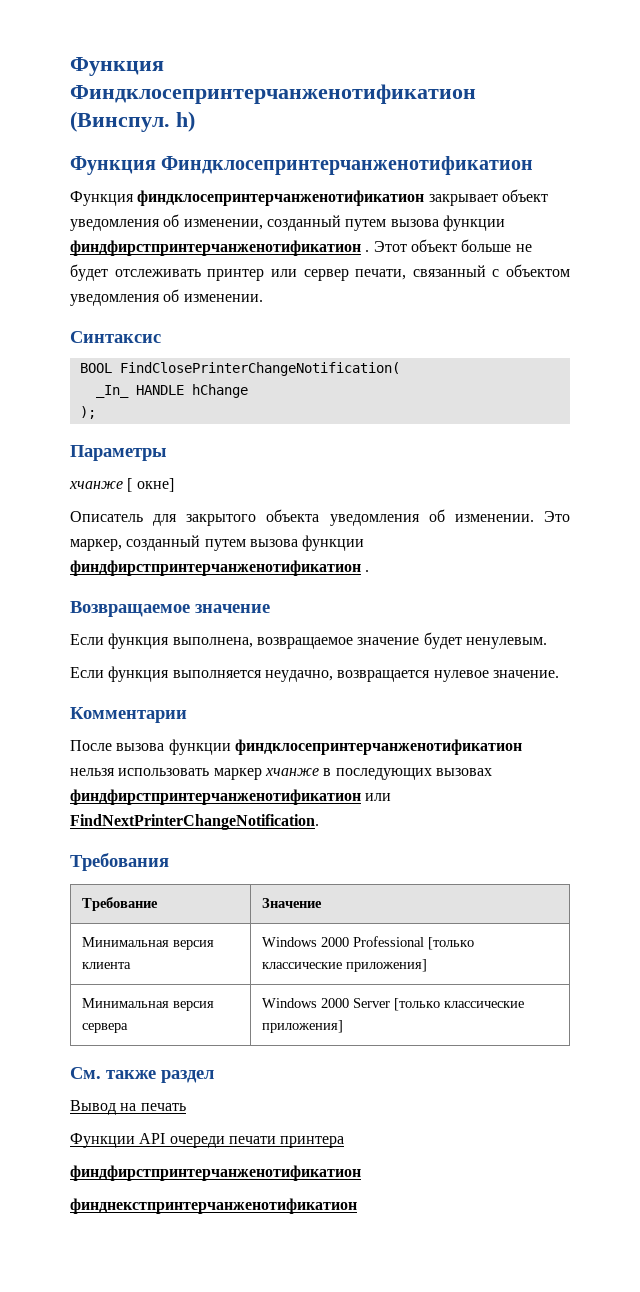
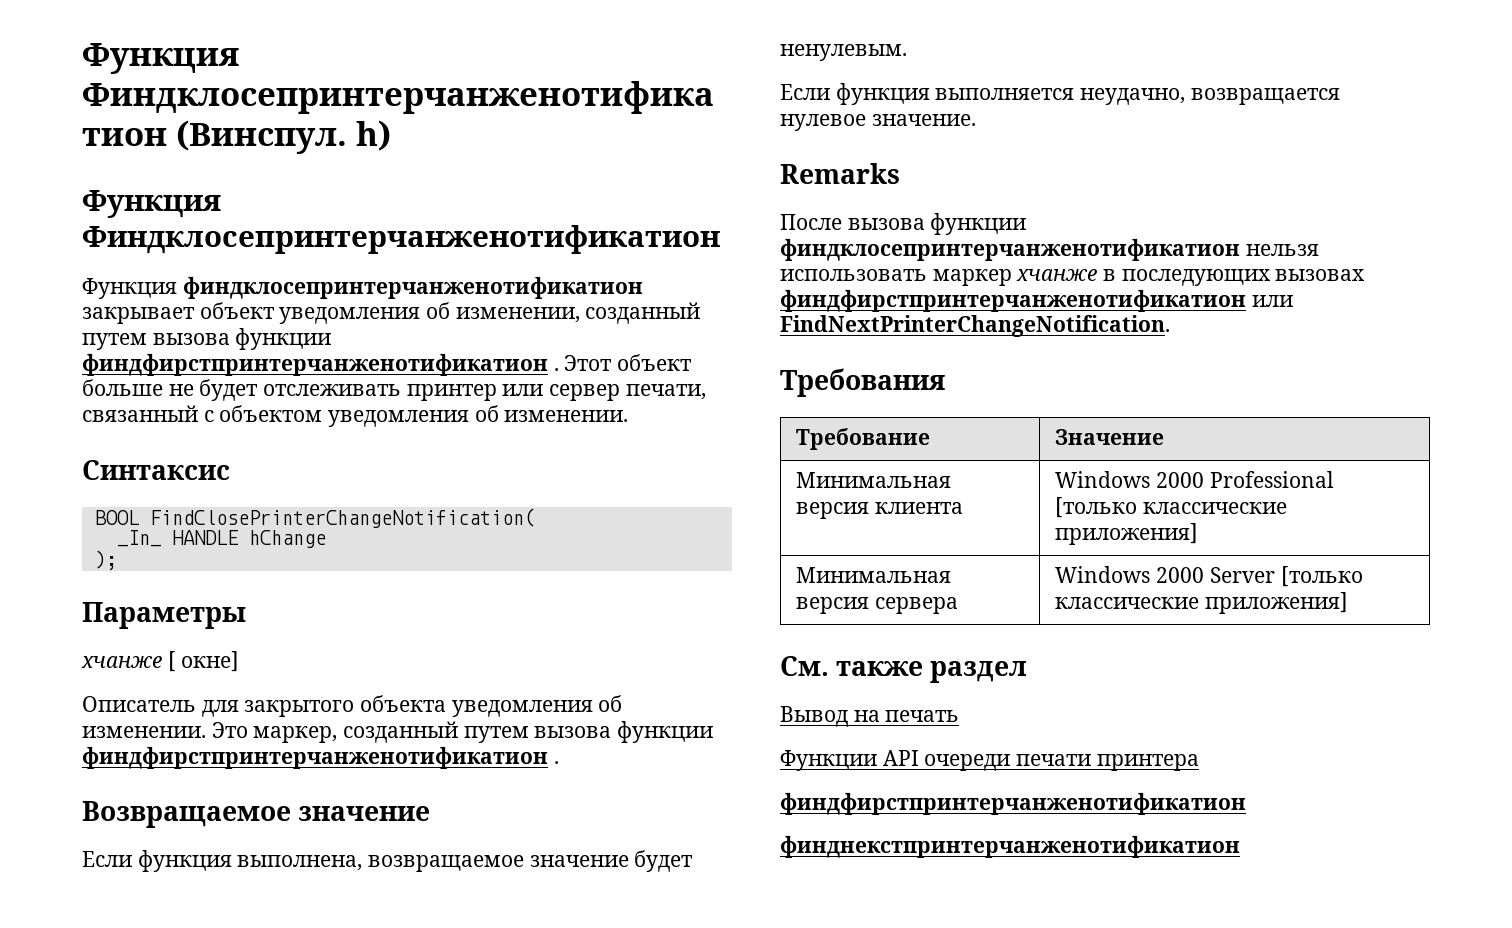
[70,707,187,723] Комментарии -> [780,163,900,184] Remarks

